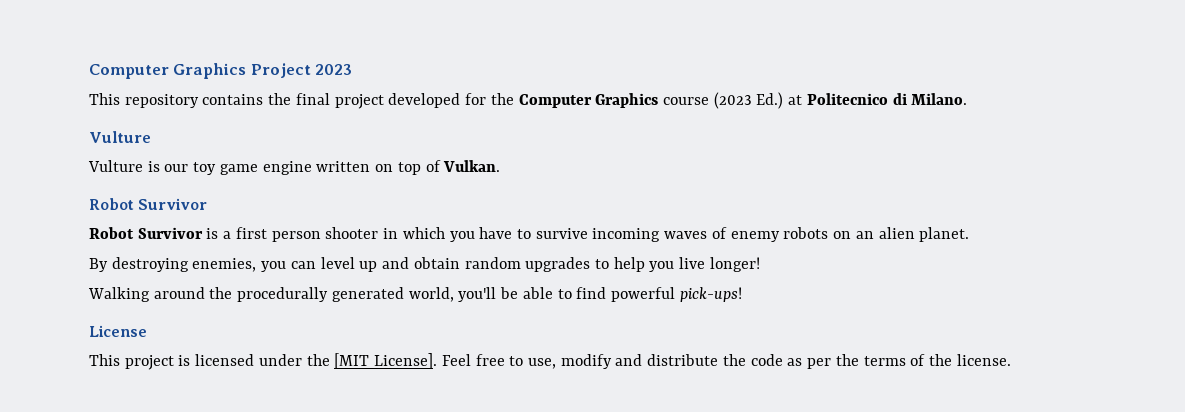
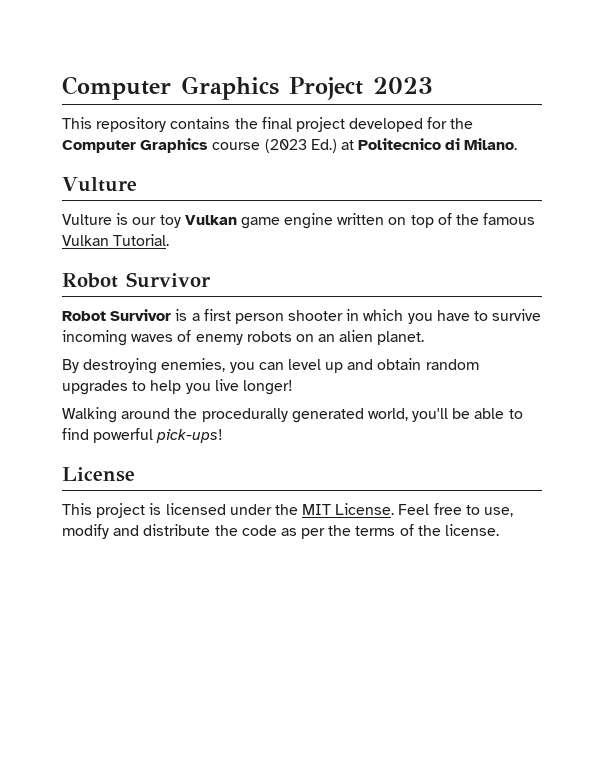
(217, 168) none -> [184,215,237,225] Vulkan
[443,160,501,172] Vulkan. -> [456,213,536,225] [62,234,170,246] the famous Vulkan Tutorial.
[334,353,438,369] [MIT License]. -> [302,503,395,515] MIT License.

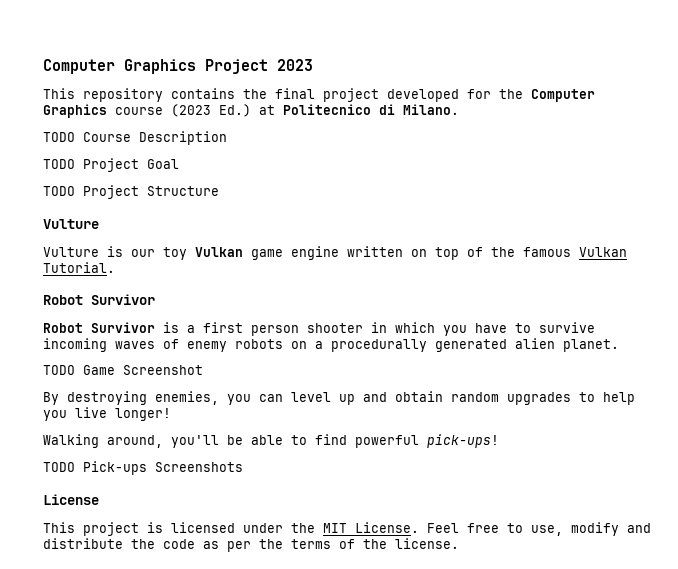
(518, 144) none -> [43,131,227,145] [43,158,179,172] [43,185,219,199] // TODO Course Description // TODO Project Goal // TODO Project Structure
[318,334,336,342] an -> [315,339,507,352] a procedurally generated
(425, 338) none -> [43,365,203,375] // TODO Game Screenshot
[121,408,408,423] around the procedurally generated world, -> [107,435,163,448] around,
(224, 436) none -> [43,461,243,475] // TODO Pick-ups Screenshots

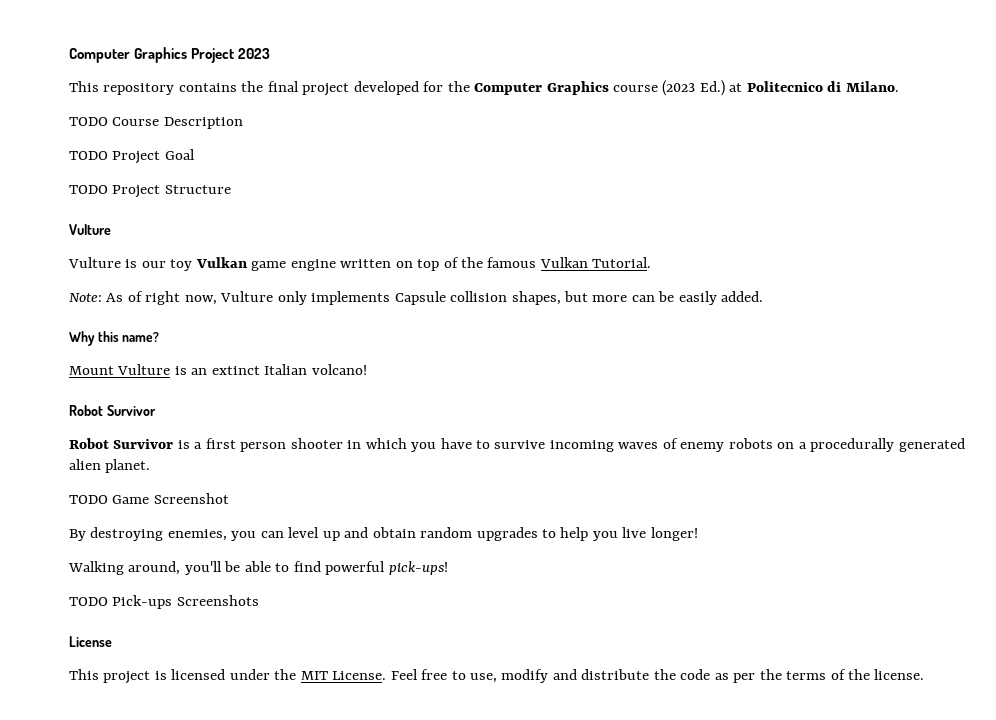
(115, 267) none -> [69,291,764,305] [69,331,160,346] [69,364,367,375] // Note: As of right now, Vulture only implements Capsule collision shapes, but more can be easily added. // Why this name? // Mount Vulture is an extinct Italian volcano!

